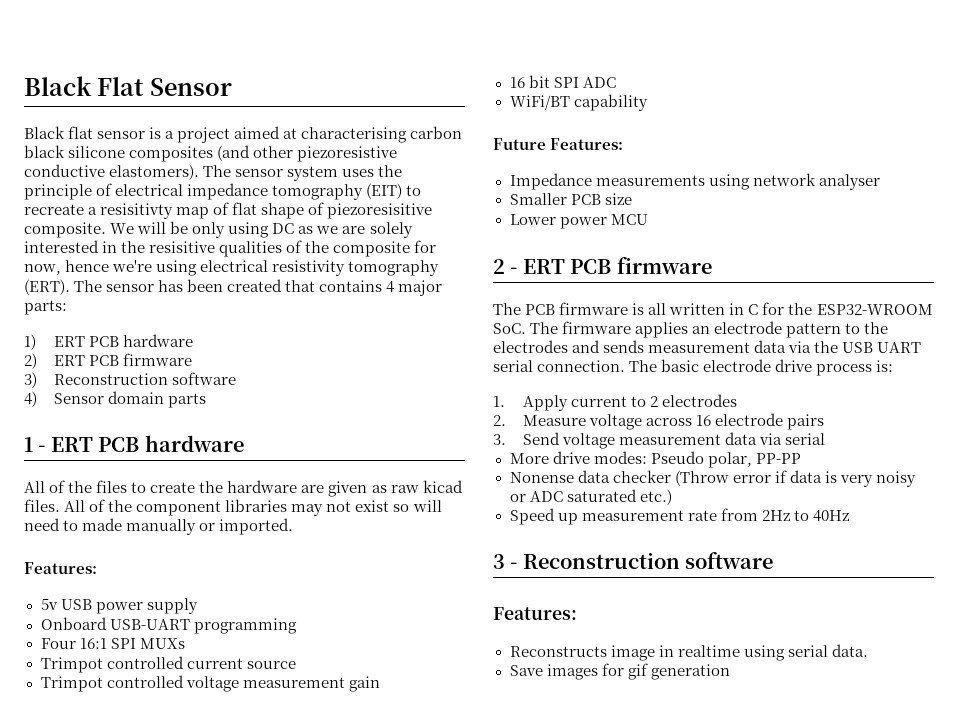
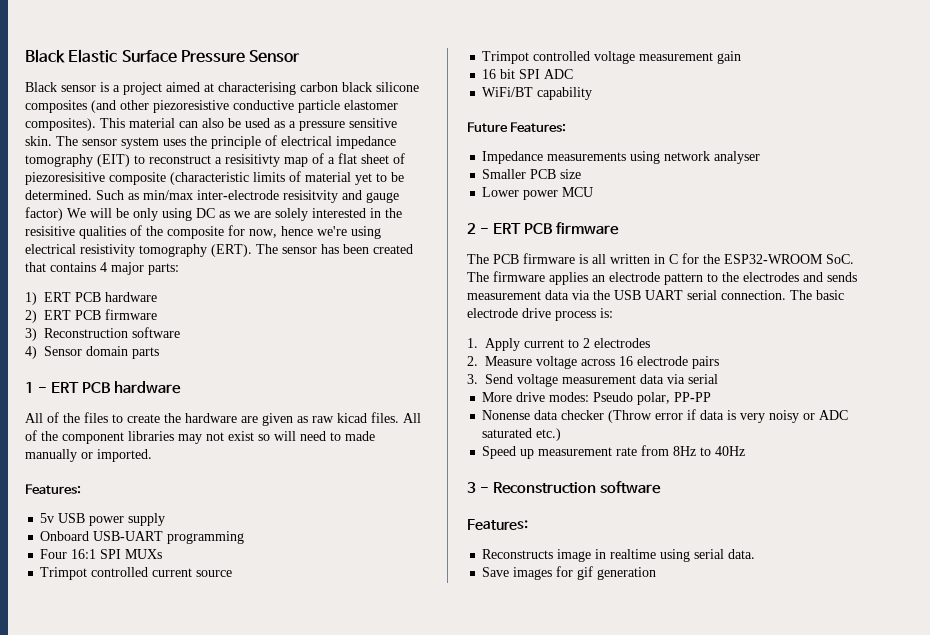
[24,76,145,96] Black Flat -> [25,49,245,63] Black Elastic Surface Pressure
[68,126,94,139] flat -> (57, 87) none
[109,164,200,180] elastomers). -> [298,100,398,113] [25,118,397,131] [25,136,52,146] particle elastomer composites). This material can also be used as a pressure sensitive skin.
[24,204,84,215] recreate -> [149,155,211,164] reconstruct
[232,202,433,219] [24,222,106,238] flat shape of piezoresisitive composite. -> [328,153,405,164] [25,171,404,185] [25,190,399,203] [25,207,63,221] a flat sheet of piezoresisitive composite (characteristic limits of material yet to be determined. Such as min/max inter-electrode resisitvity and gauge factor)
[761,510,790,521] 2Hz -> [673,446,697,456] 8Hz

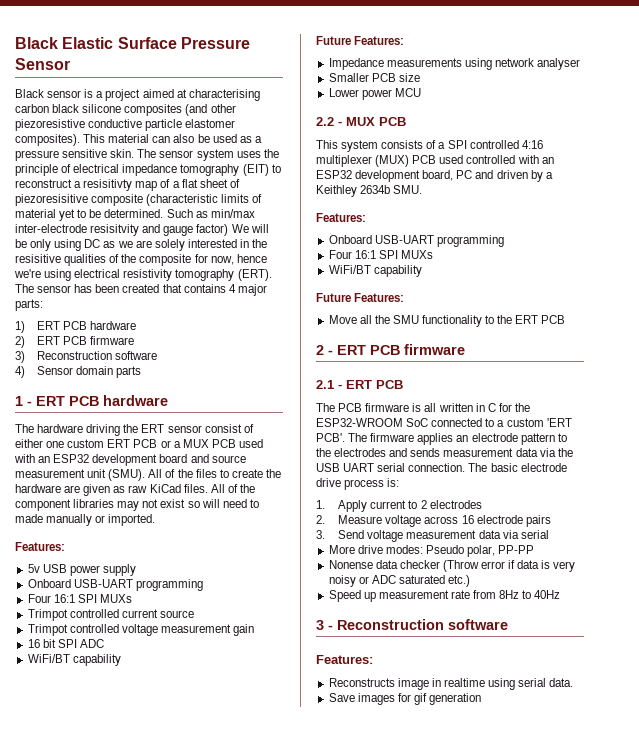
(181, 387) none -> [15,424,254,436] [15,439,263,448] [14,454,246,466] [15,469,146,481] The hardware driving the ERT sensor consist of either one custom ERT PCB or a MUX PCB used with an ESP32 development board and source measurement unit (SMU).
[337,413,367,423] kicad -> [149,484,181,493] KiCad
(594, 192) none -> [316,117,406,126] [316,140,543,152] [316,155,554,167] [316,170,553,182] [316,185,423,197] [316,213,366,222] [328,235,504,247] [328,250,433,259] [328,265,422,277] [316,293,405,302] [328,315,566,327] // 2.2 - MUX PCB // This system consists of a SPI controlled 4:16 multiplexer (MUX) PCB used controlled with an ESP32 development board, PC and driven by a Keithley 2634b SMU. // Features: // Onboard USB-UART programming // Four 16:1 SPI MUXs // WiFi/BT capability // Future Features: // Move all the SMU functionality to the ERT PCB
(619, 228) none -> [316,380,403,389] // 2.1 - ERT PCB
[826,254,854,264] SoC. -> [406,418,572,427] [316,433,345,442] SoC connected to a custom 'ERT PCB'.

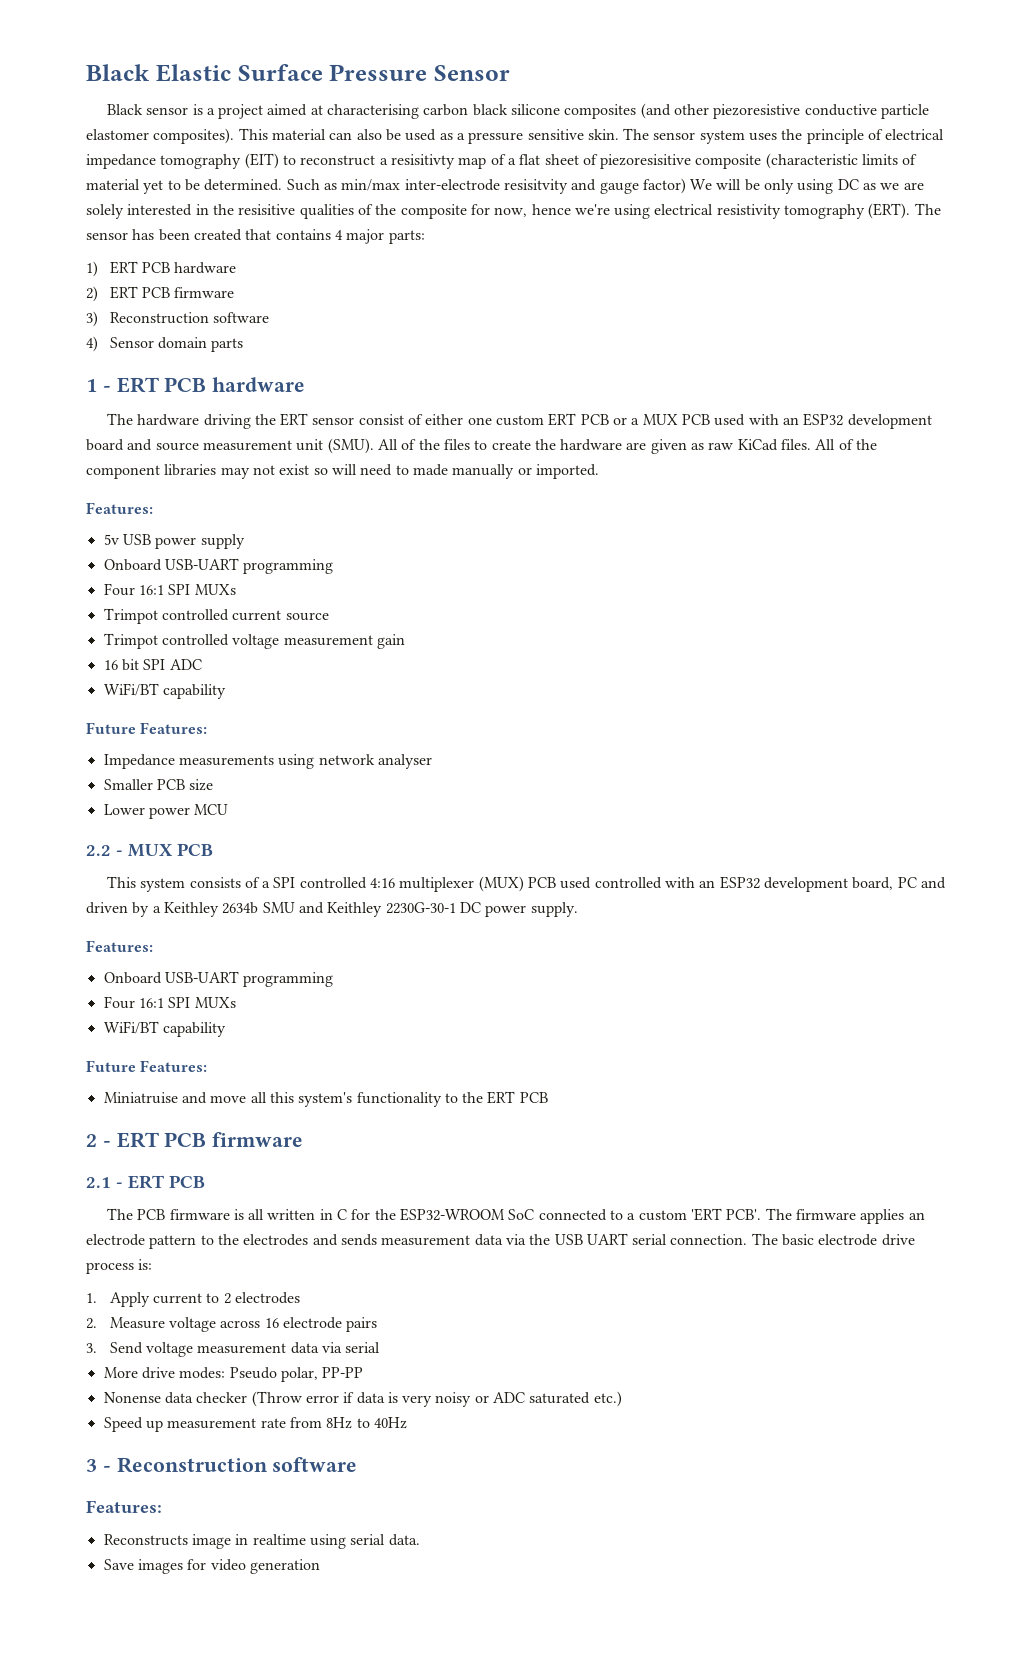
[393,185,423,194] SMU. -> [262,902,578,917] SMU and Keithley 2230G-30-1 DC power supply.
[328,315,419,324] Move all the SMU -> [103,1092,353,1107] Miniatruise and move all this system's
[413,693,427,705] gif -> [210,1559,246,1571] video

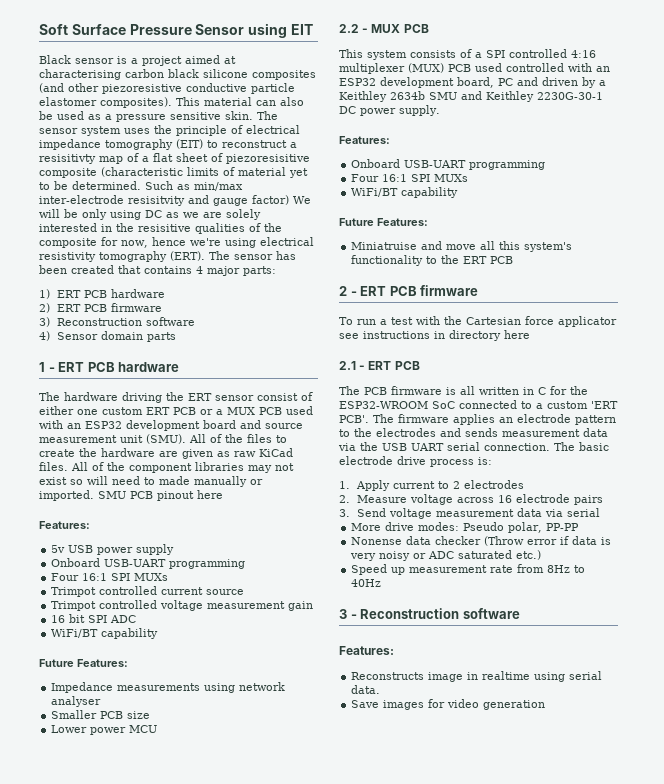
[86,64,231,82] Black Elastic -> [39,24,68,35] Soft
(510, 73) none -> [248,23,313,38] using EIT
(599, 471) none -> [98,490,223,501] SMU PCB pinout here
(304, 1139) none -> [339,316,617,327] [339,330,530,341] // To run a test with the Cartesian force applicator see instructions in directory here

